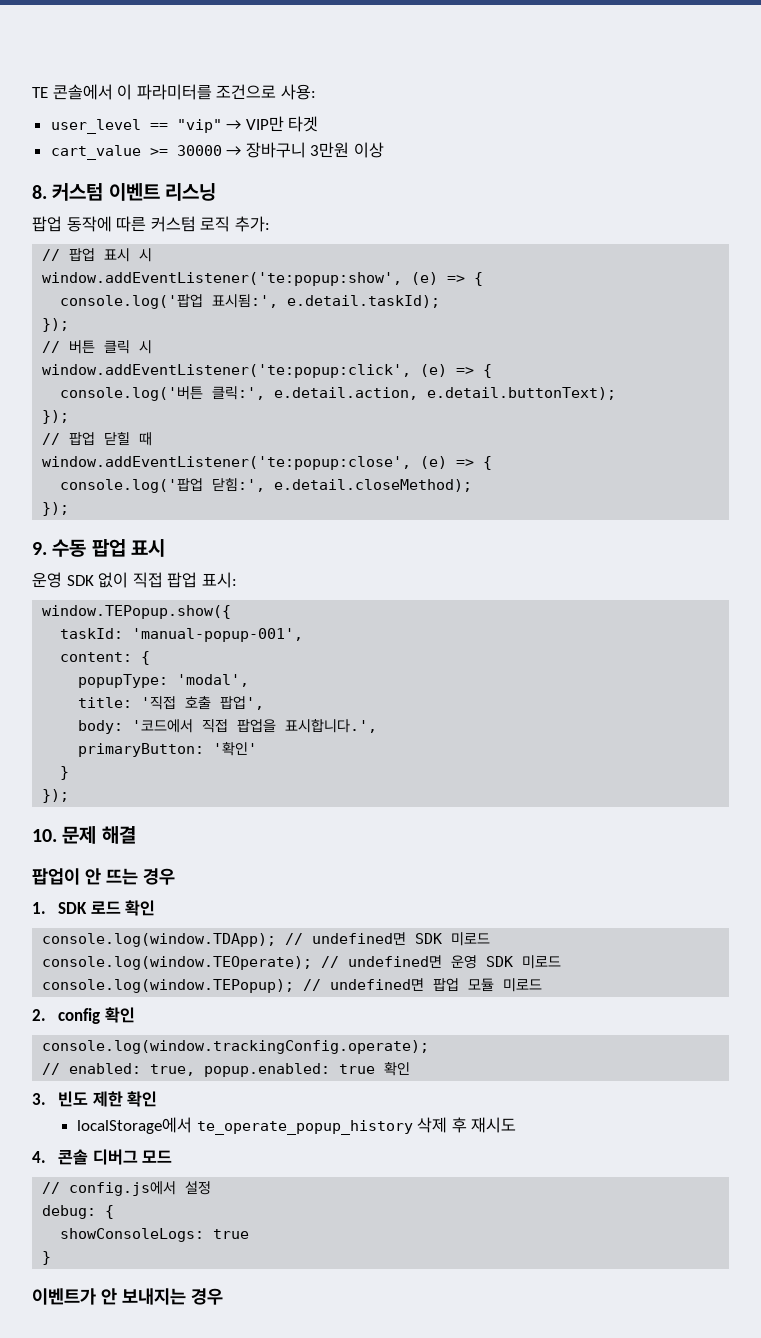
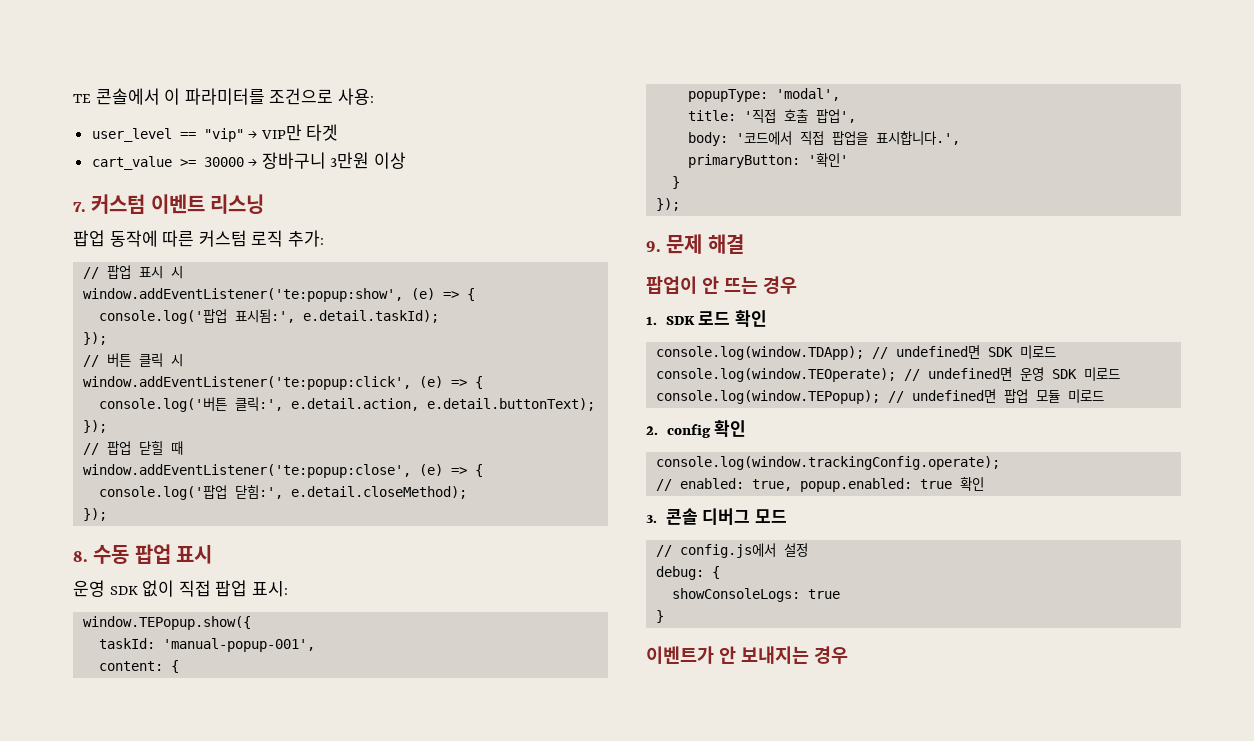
[32,185,47,199] 8. -> [73,202,86,212] 7.
[32,542,47,555] 9. -> [73,551,88,562] 8.
[32,829,57,842] 10. -> [646,241,661,252] 9.
[58,1091,158,1107] [76,1117,517,1135] [32,1151,46,1163] 빈도 제한 확인 // localStorage에서 te_operate_popup_history 삭제 후 재시도 // 4. -> (657, 519) none

